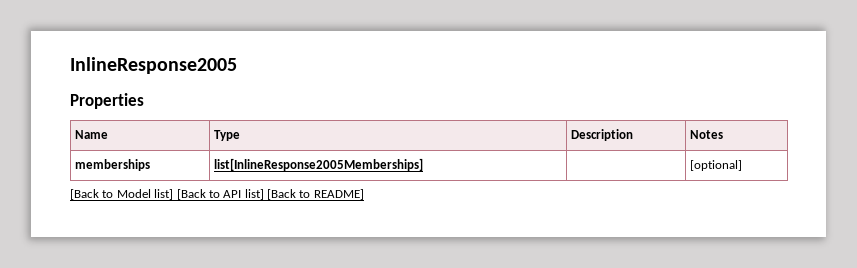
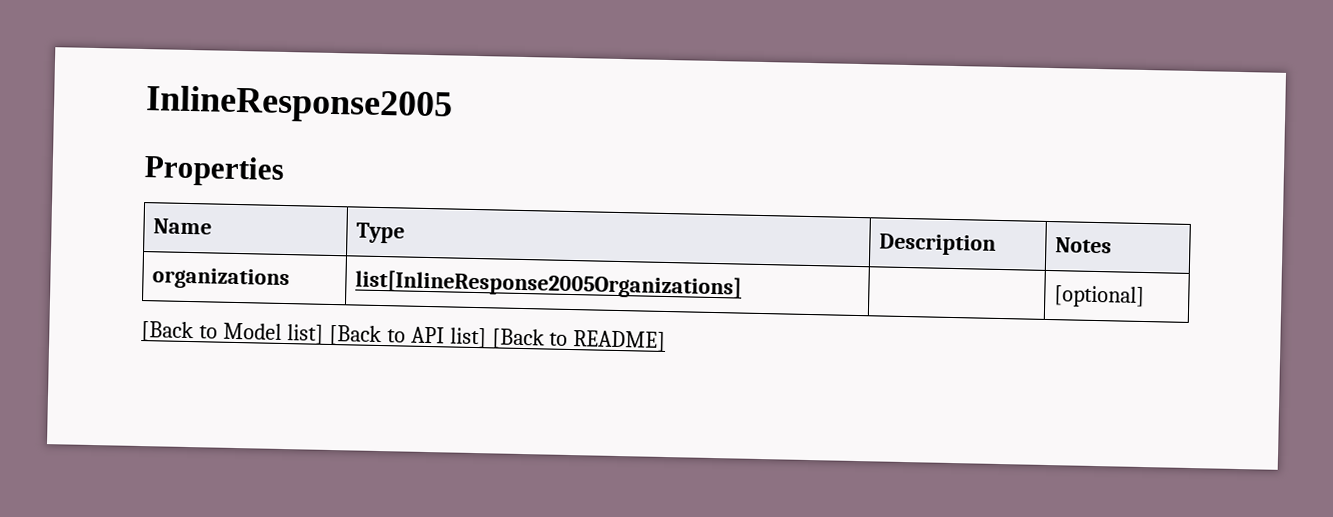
[75,159,151,171] [214,158,424,171] memberships | list[InlineResponse2005Memberships] -> [152,267,291,291] [355,269,743,300] organizations | list[InlineResponse2005Organizations]

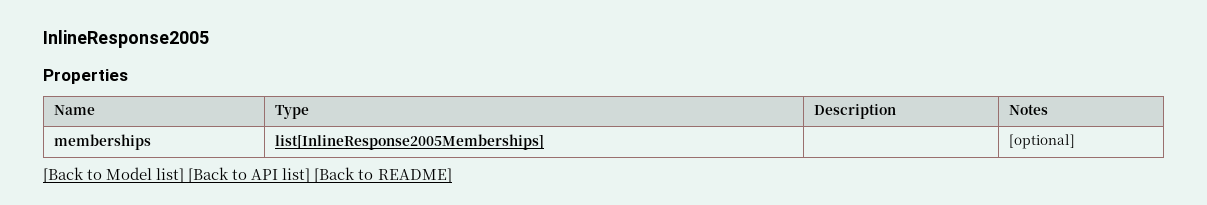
[152,267,291,291] [355,269,743,300] organizations | list[InlineResponse2005Organizations] -> [54,134,152,150] [275,134,545,150] memberships | list[InlineResponse2005Memberships]

